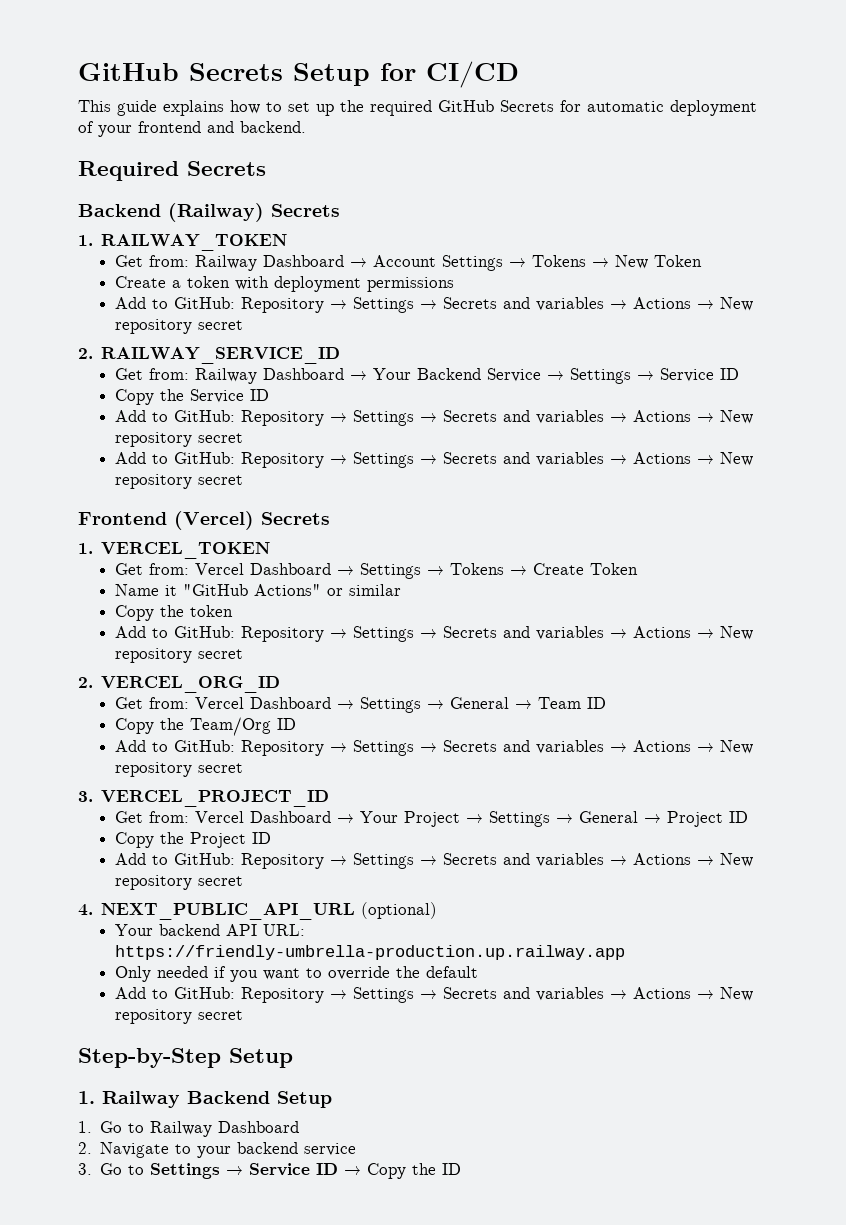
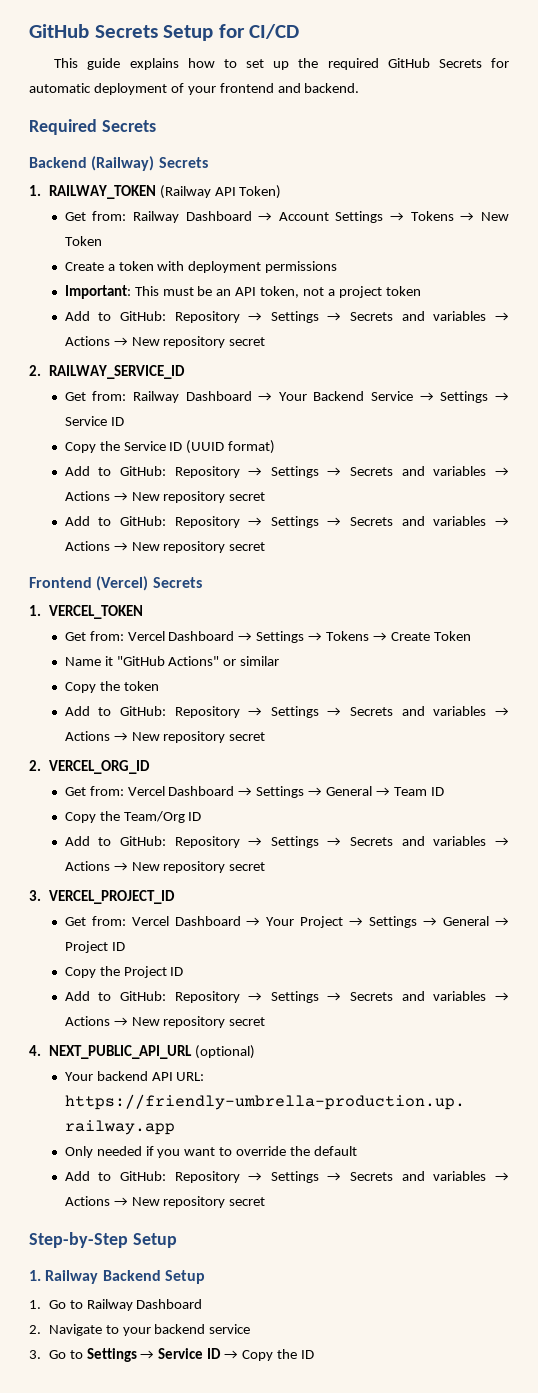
(288, 242) none -> [159,185,282,199] (Railway API Token)
(455, 284) none -> [64,285,421,299] // Important: This must be an API token, not a project token
(270, 395) none -> [186,440,276,454] (UUID format)

